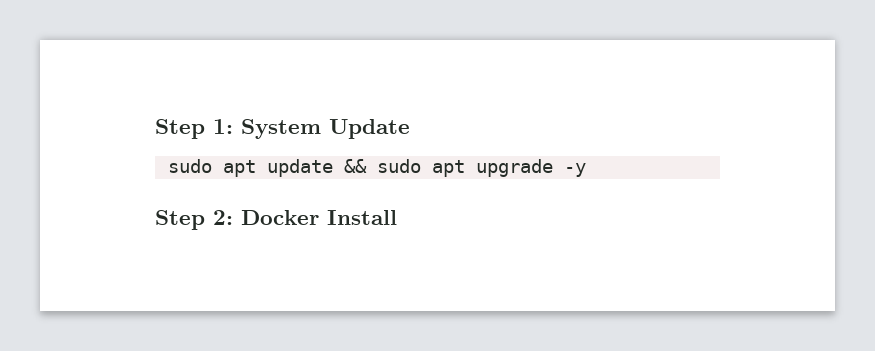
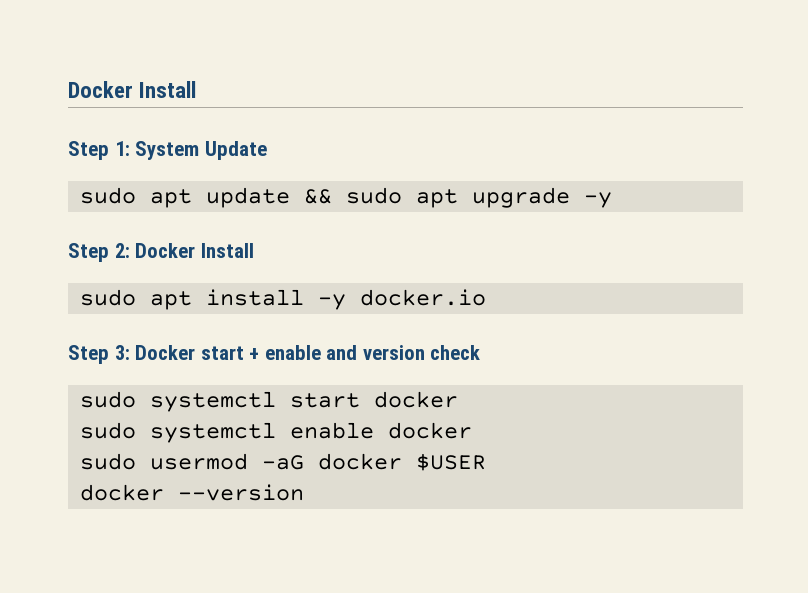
(155, 129) none -> [68,81,197,98] Docker Install //
(397, 217) none -> [79,289,486,310] [68,345,481,364] [79,391,458,412] [79,422,472,443] [79,453,486,471] [79,484,304,501] // sudo apt install -y docker.io // Step 3: Docker start + enable and version check // sudo systemctl start docker // sudo systemctl enable docker // sudo usermod -aG docker $USER // docker --version

